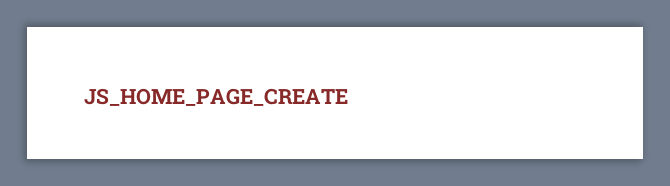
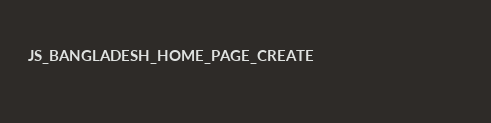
[84,88,348,106] JS_HOME_PAGE_CREATE -> [28,50,314,64] JS_BANGLADESH_HOME_PAGE_CREATE

